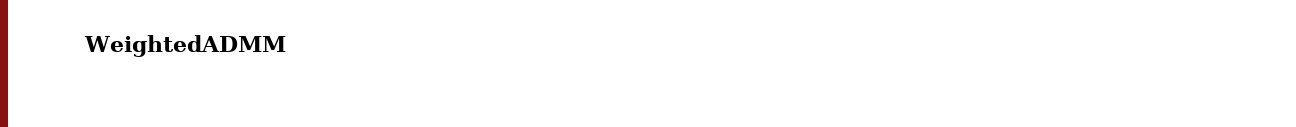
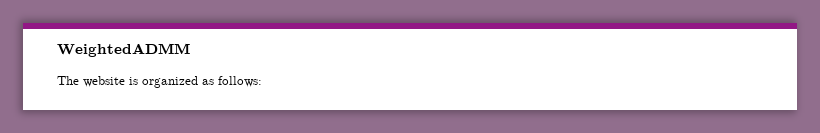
(286, 46) none -> [57,76,262,88] // The website is organized as follows:

